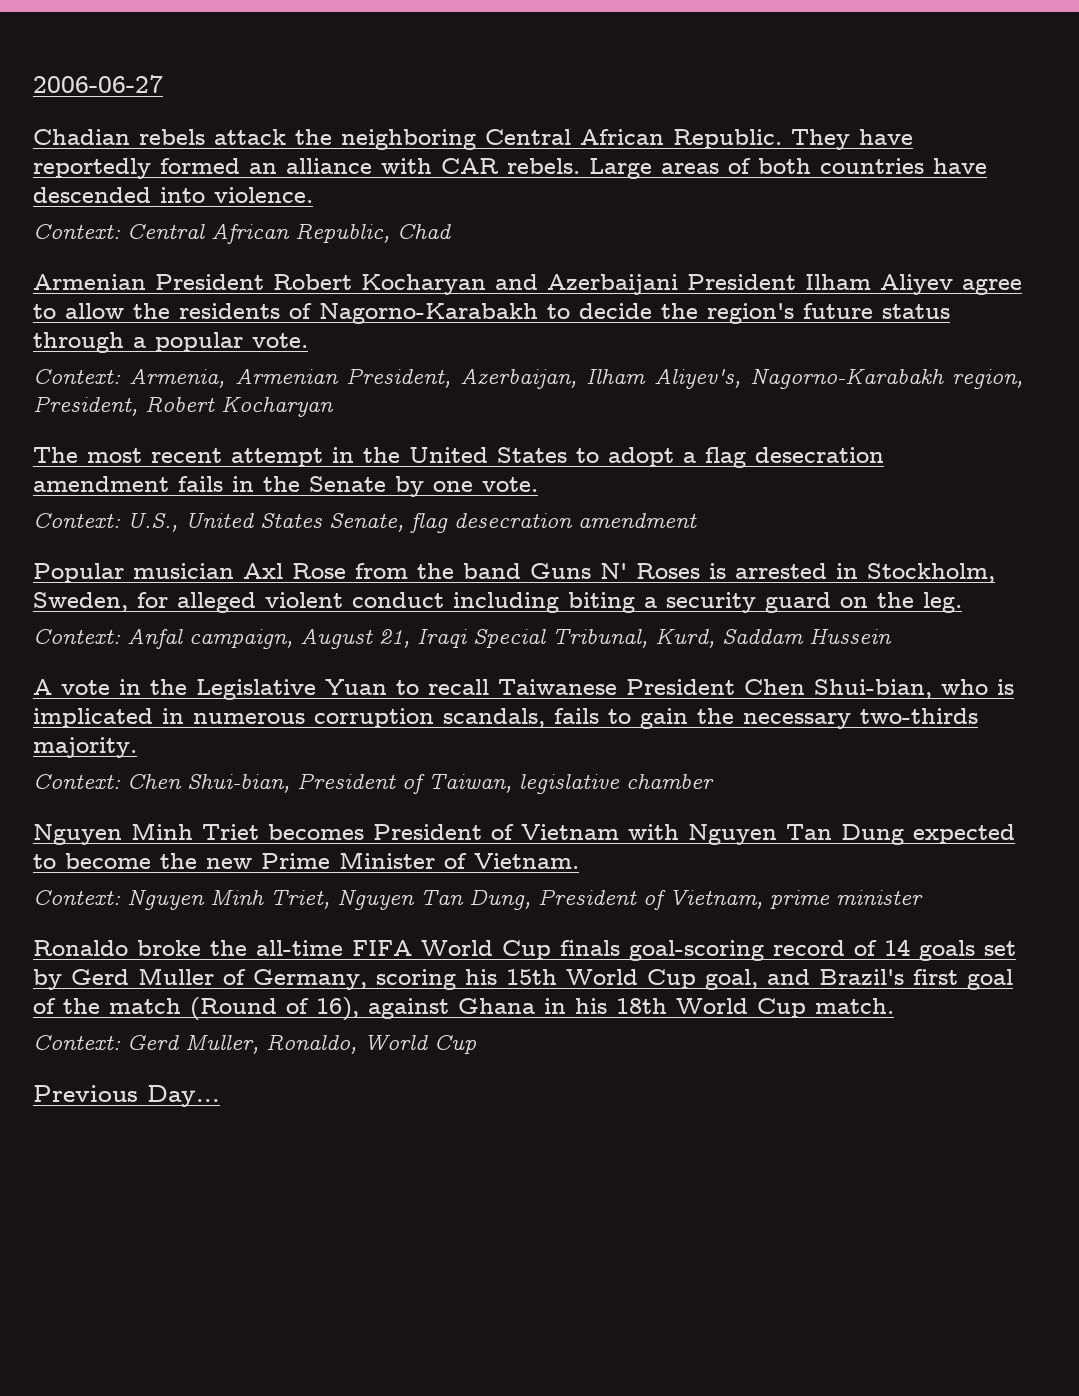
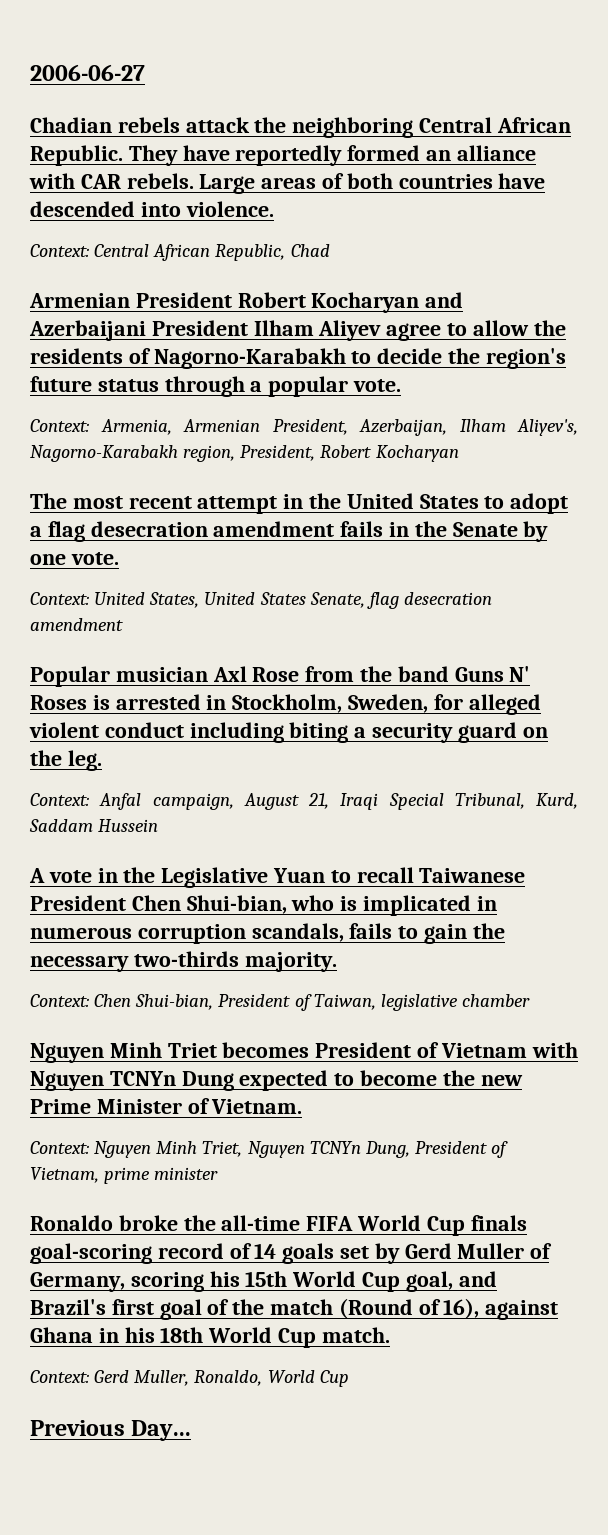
[127,512,178,532] U.S., -> [94,592,200,608] United States,
[786,824,832,840] Tan -> [109,1071,176,1086] TCNYn
[420,890,464,905] Tan -> [309,1141,361,1154] TCNYn

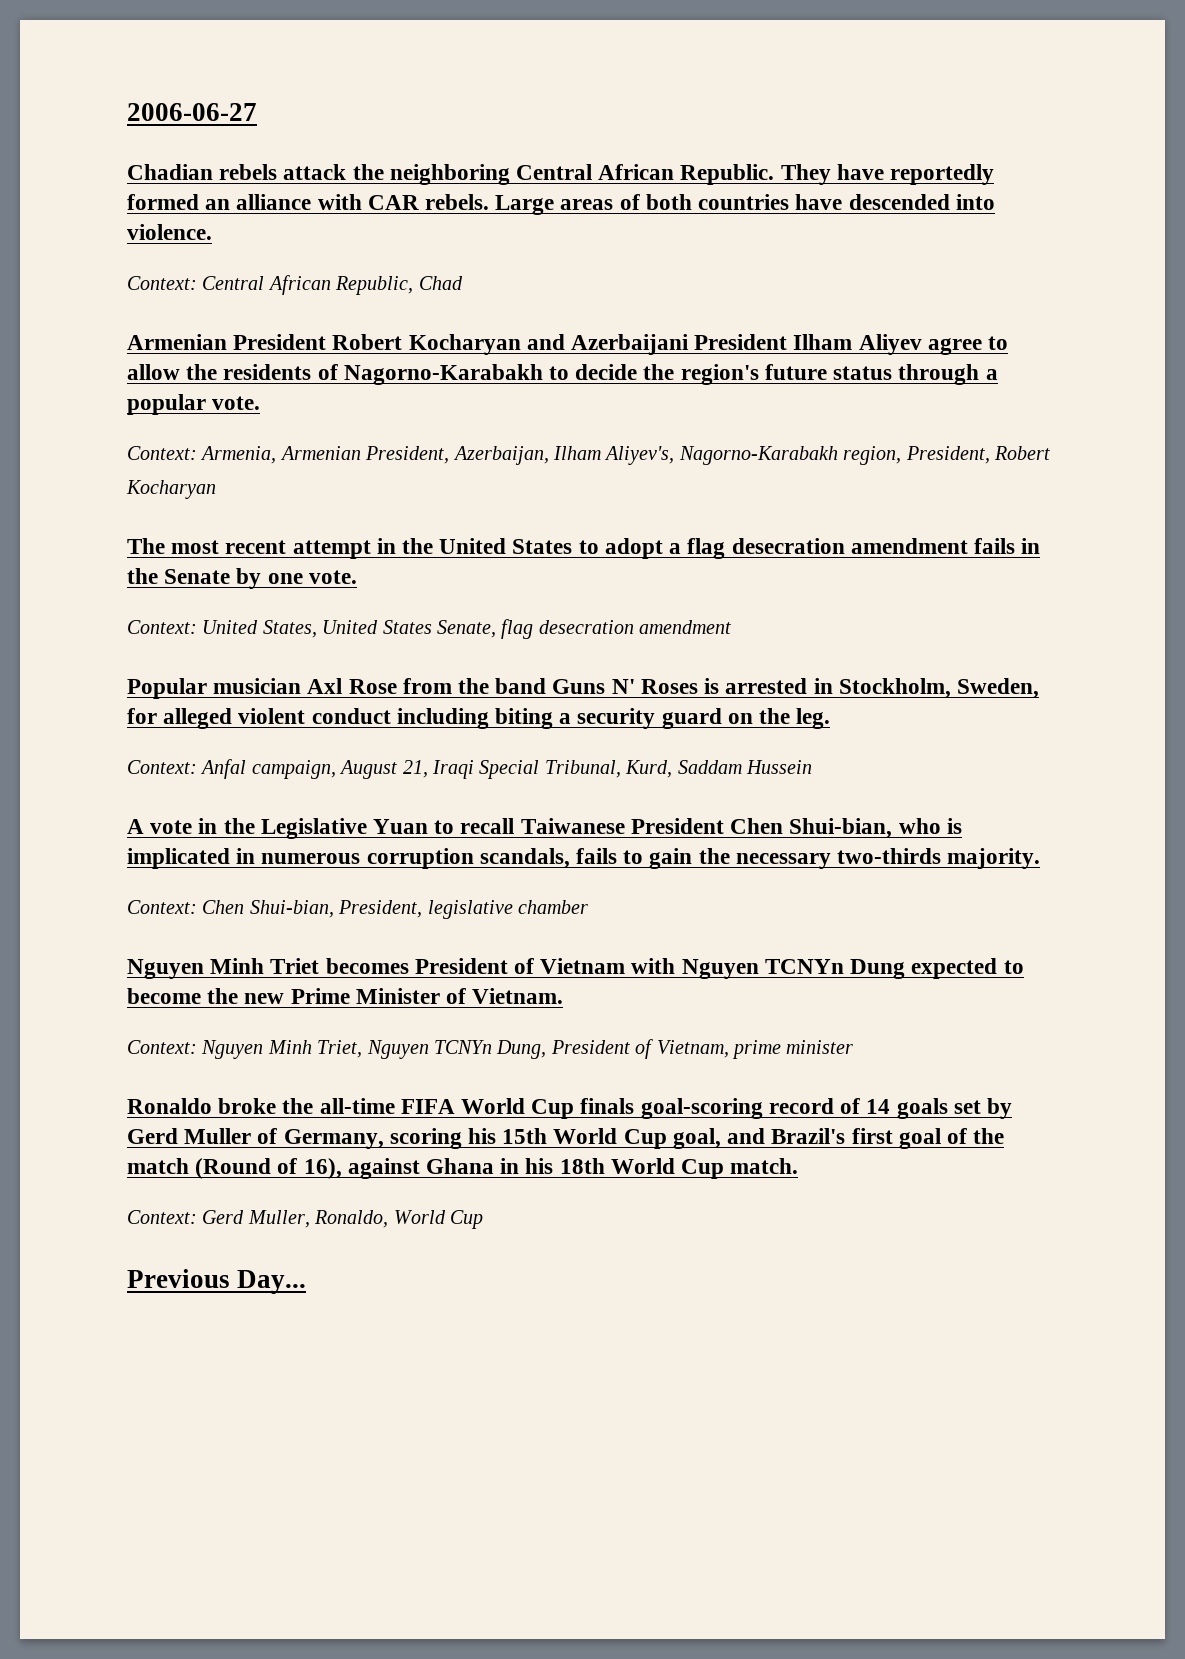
[218,994,376,1011] President of Taiwan, -> [338,900,423,918] President,

